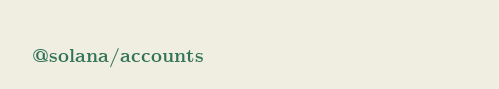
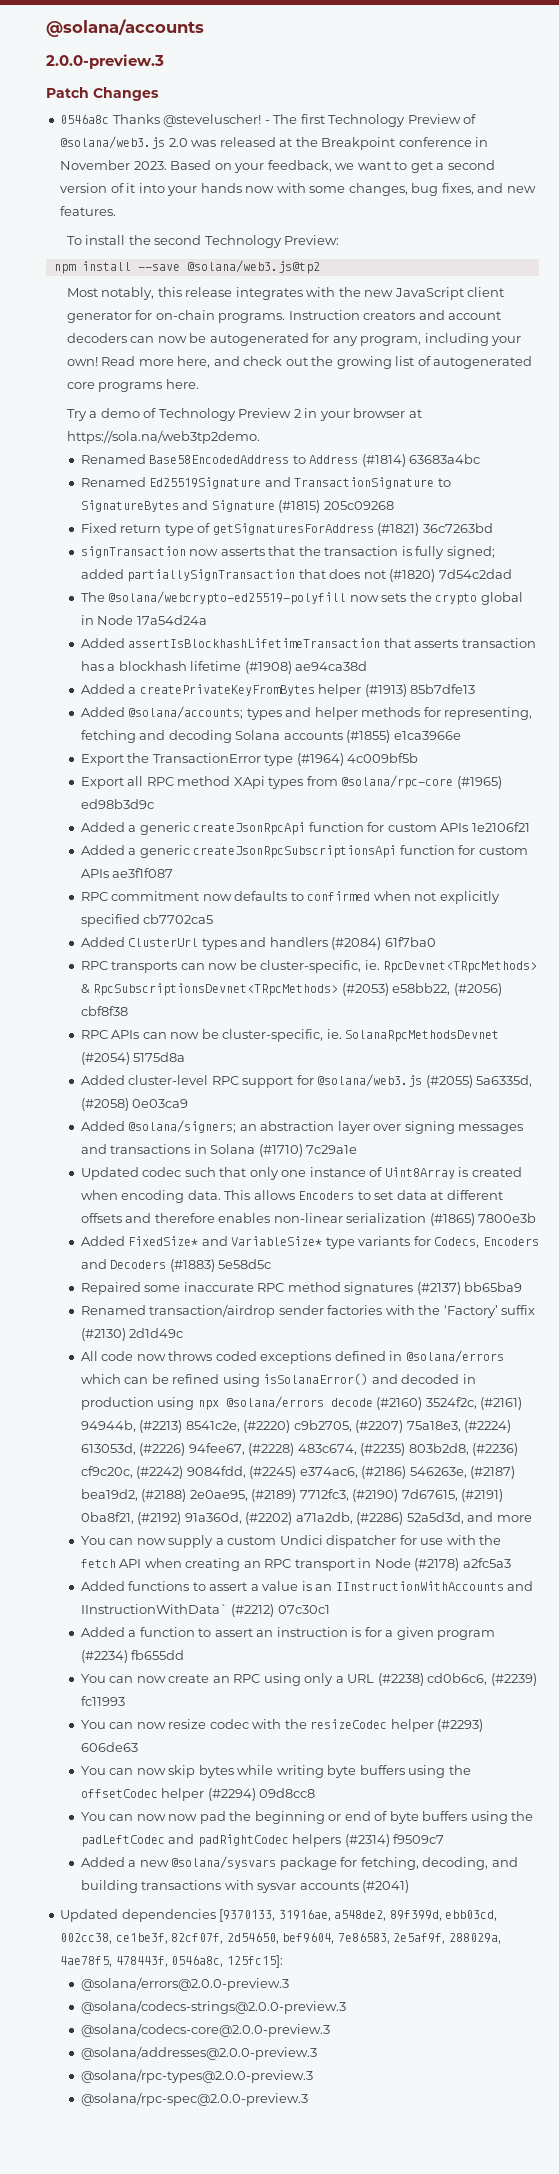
(204, 57) none -> [46,54,164,69] [46,87,159,101] [60,114,477,127] [60,136,489,150] [60,160,495,173] [60,183,536,196] [60,206,117,216] [66,235,340,248] [53,260,320,274] [66,287,505,300] [66,310,502,323] [66,333,522,346] [66,356,533,369] [66,379,199,392] [66,408,422,421] [66,430,260,444] [80,454,481,467] [80,477,451,489] [80,500,394,513] [80,523,493,536] [80,546,495,559] [80,569,512,582] [80,591,523,605] [80,615,207,625] [80,638,536,648] [80,661,368,674] [80,684,476,697] [80,706,533,720] [80,730,461,743] [80,753,419,766] [80,775,502,789] [80,799,154,809] [80,822,530,835] [80,845,528,858] [80,868,174,878] [80,891,500,904] [80,914,214,927] [80,937,436,950] [80,960,538,973] [80,983,502,996] [80,1006,128,1016] [80,1029,500,1042] [80,1052,186,1065] [80,1074,533,1088] [80,1098,189,1111] [80,1120,524,1134] [80,1144,358,1157] [80,1167,522,1180] [80,1190,503,1203] [80,1213,537,1226] [80,1236,539,1249] [80,1259,272,1272] [80,1282,523,1295] [80,1304,536,1318] [80,1328,184,1341] [80,1350,504,1364] [80,1373,476,1387] [80,1396,523,1410] [80,1420,512,1433] [80,1443,519,1456] [80,1466,516,1479] [80,1489,504,1502] [80,1512,532,1525] [80,1535,502,1548] [80,1558,511,1571] [80,1581,534,1591] [80,1604,330,1617] [80,1627,496,1640] [80,1650,185,1663] [80,1673,537,1686] [80,1696,125,1706] [80,1719,484,1732] [80,1742,138,1752] [80,1765,471,1778] [80,1788,316,1801] [80,1811,534,1824] [80,1834,445,1847] [80,1856,518,1870] [80,1880,410,1893] [60,1909,498,1922] [60,1932,501,1944] [60,1955,283,1968] [80,1977,289,1991] [80,2000,346,2014] [80,2023,330,2037] [80,2046,317,2060] [80,2069,313,2083] [80,2092,308,2106] // 2.0.0-preview.3 // Patch Changes // 0546a8c Thanks @steveluscher! - The first Technology Preview of @solana/web3.js 2.0 was released at the Breakpoint conference in November 2023. Based on your feedback, we want to get a second version of it into your hands now with some changes, bug fixes, and new features. // To install the second Technology Preview: // npm install --save @solana/web3.js@tp2 // Most notably, this release integrates with the new JavaScript client generator for on-chain programs. Instruction creators and account decoders can now be autogenerated for any program, including your own! Read more here, and check out the growing list of autogenerated core programs here. // Try a demo of Technology Preview 2 in your browser at https://sola.na/web3tp2demo. // Renamed Base58EncodedAddress to Address (#1814) 63683a4bc // Renamed Ed25519Signature and TransactionSignature to SignatureBytes and Signature (#1815) 205c09268 // Fixed return type of getSignaturesForAddress (#1821) 36c7263bd // signTransaction now asserts that the transaction is fully signed; added partiallySignTransaction that does not (#1820) 7d54c2dad // The @solana/webcrypto-ed25519-polyfill now sets the crypto global in Node 17a54d24a // Added assertIsBlockhashLifetimeTransaction that asserts transaction has a blockhash lifetime (#1908) ae94ca38d // Added a createPrivateKeyFromBytes helper (#1913) 85b7dfe13 // Added @solana/accounts; types and helper methods for representing, fetching and decoding Solana accounts (#1855) e1ca3966e // Export the TransactionError type (#1964) 4c009bf5b // Export all RPC method XApi types from @solana/rpc-core (#1965) ed98b3d9c // Added a generic createJsonRpcApi function for custom APIs 1e2106f21 // Added a generic createJsonRpcSubscriptionsApi function for custom APIs ae3f1f087 // RPC commitment now defaults to confirmed when not explicitly specified cb7702ca5 // Added ClusterUrl types and handlers (#2084) 61f7ba0 // RPC transports can now be cluster-specific, ie. RpcDevnet<TRpcMethods> & RpcSubscriptionsDevnet<TRpcMethods> (#2053) e58bb22, (#2056) cbf8f38 // RPC APIs can now be cluster-specific, ie. SolanaRpcMethodsDevnet (#2054) 5175d8a // Added cluster-level RPC support for @solana/web3.js (#2055) 5a6335d, (#2058) 0e03ca9 // Added @solana/signers; an abstraction layer over signing messages and transactions in Solana (#1710) 7c29a1e // Updated codec such that only one instance of Uint8Array is created when encoding data. This allows Encoders to set data at different offsets and therefore enables non-linear serialization (#1865) 7800e3b // Added FixedSize* and VariableSize* type variants for Codecs, Encoders and Decoders (#1883) 5e58d5c // Repaired some inaccurate RPC method signatures (#2137) bb65ba9 // Renamed transaction/airdrop sender factories with the ‘Factory’ suffix (#2130) 2d1d49c // All code now throws coded exceptions defined in @solana/errors which can be refined using isSolanaError() and decoded in production using npx @solana/errors decode (#2160) 3524f2c, (#2161) 94944b, (#2213) 8541c2e, (#2220) c9b2705, (#2207) 75a18e3, (#2224) 613053d, (#2226) 94fee67, (#2228) 483c674, (#2235) 803b2d8, (#2236) cf9c20c, (#2242) 9084fdd, (#2245) e374ac6, (#2186) 546263e, (#2187) bea19d2, (#2188) 2e0ae95, (#2189) 7712fc3, (#2190) 7d67615, (#2191) 0ba8f21, (#2192) 91a360d, (#2202) a71a2db, (#2286) 52a5d3d, and more // You can now supply a custom Undici dispatcher for use with the fetch API when creating an RPC transport in Node (#2178) a2fc5a3 // Added functions to assert a value is an IInstructionWithAccounts and IInstructionWithData` (#2212) 07c30c1 // Added a function to assert an instruction is for a given program (#2234) fb655dd // You can now create an RPC using only a URL (#2238) cd0b6c6, (#2239) fc11993 // You can now resize codec with the resizeCodec helper (#2293) 606de63 // You can now skip bytes while writing byte buffers using the offsetCodec helper (#2294) 09d8cc8 // You can now now pad the beginning or end of byte buffers using the padLeftCodec and padRightCodec helpers (#2314) f9509c7 // Added a new @solana/sysvars package for fetching, decoding, and building transactions with sysvar accounts (#2041) // Updated dependencies [9370133, 31916ae, a548de2, 89f399d, ebb03cd, 002cc38, ce1be3f, 82cf07f, 2d54650, bef9604, 7e86583, 2e5af9f, 288029a, 4ae78f5, 478443f, 0546a8c, 125fc15]: // @solana/errors@2.0.0-preview.3 // @solana/codecs-strings@2.0.0-preview.3 // @solana/codecs-core@2.0.0-preview.3 // @solana/addresses@2.0.0-preview.3 // @solana/rpc-types@2.0.0-preview.3 // @solana/rpc-spec@2.0.0-preview.3

